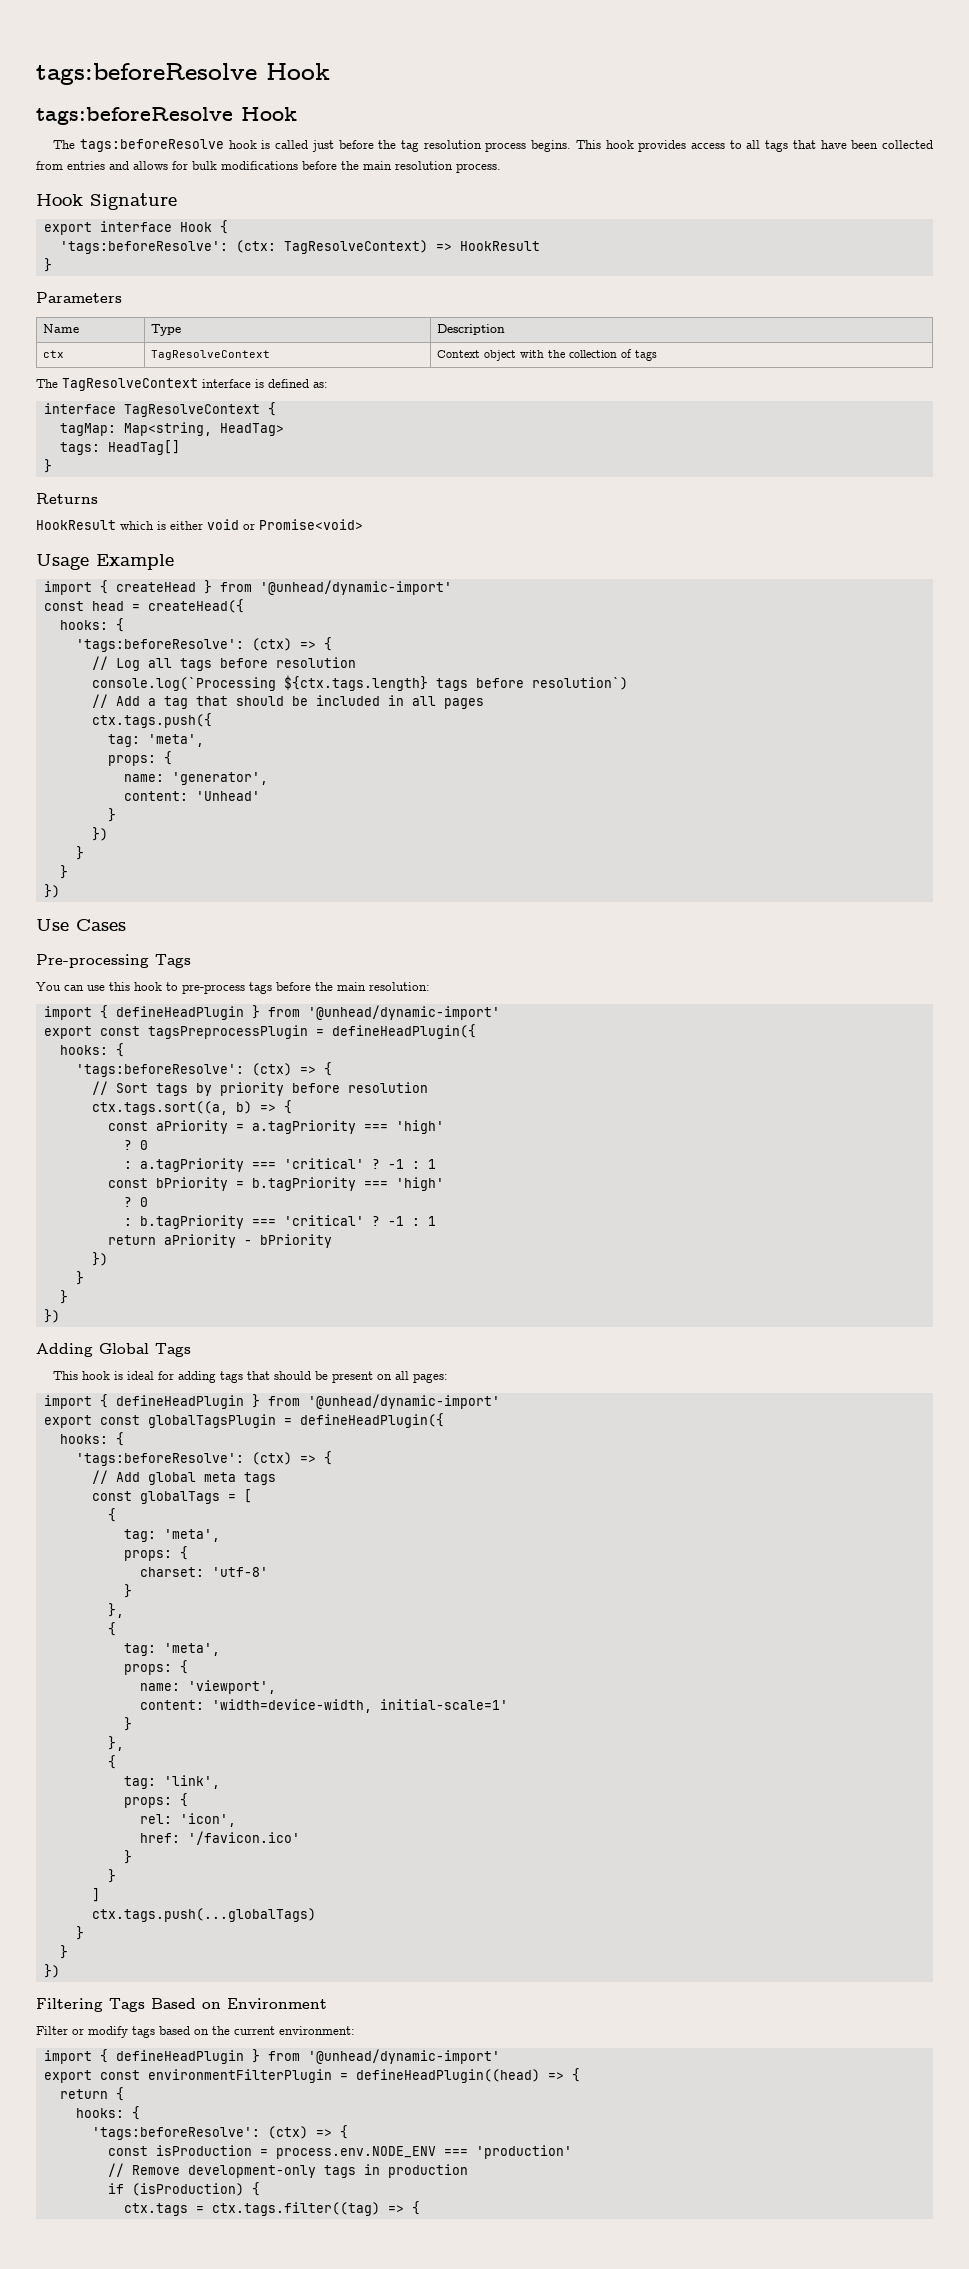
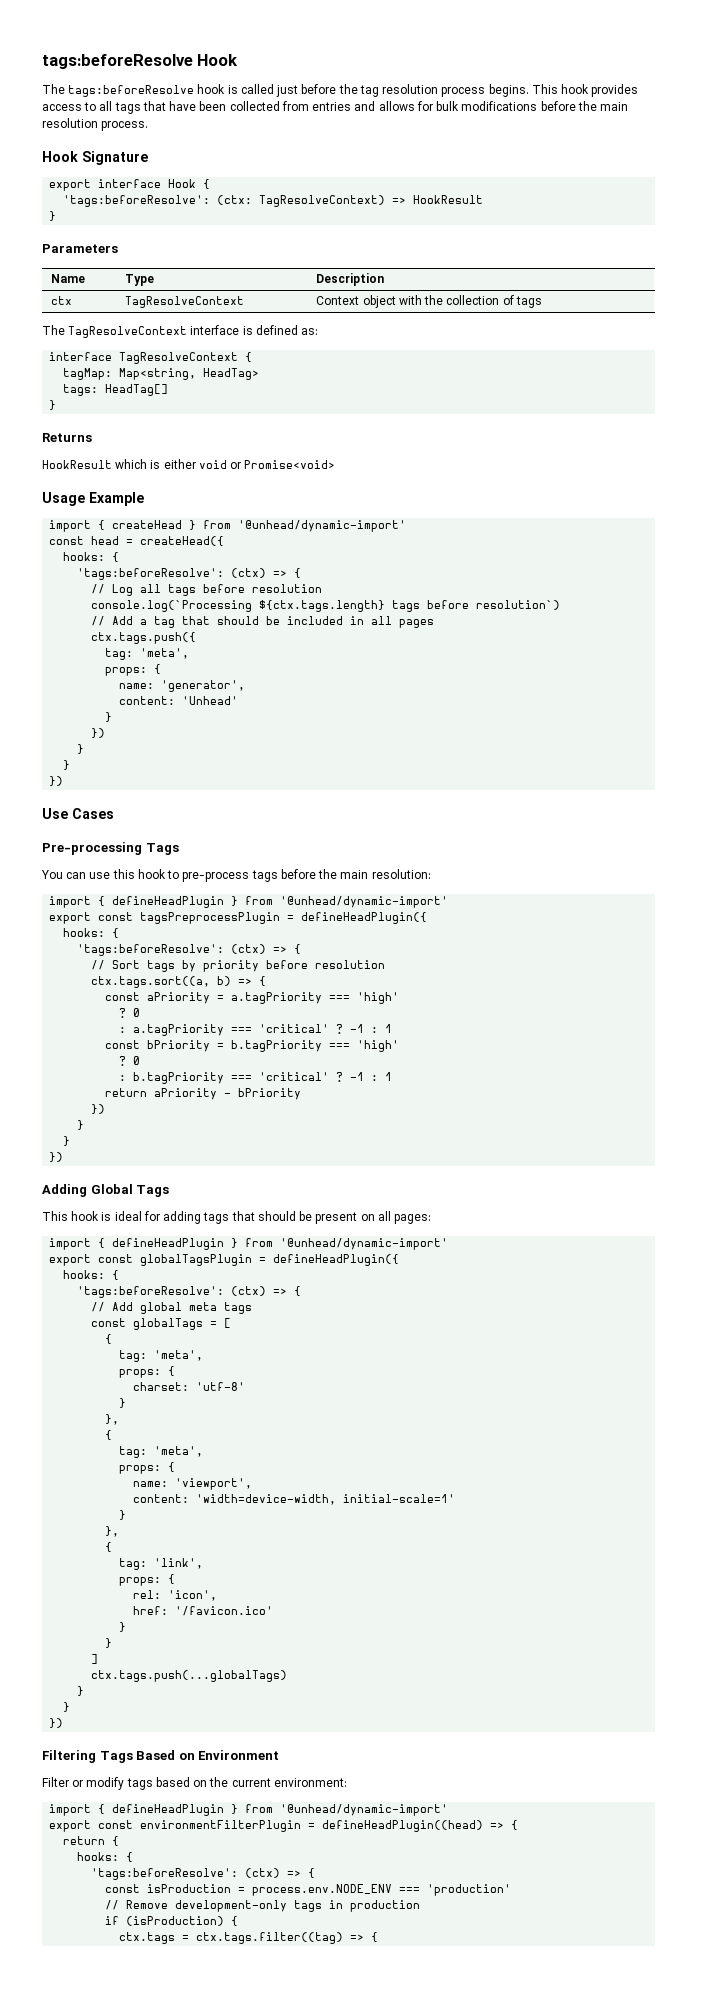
[36,63,330,85] [36,107,297,125] tags:beforeResolve Hook // tags:beforeResolve Hook -> [42,54,239,69] tags:beforeResolve Hook

